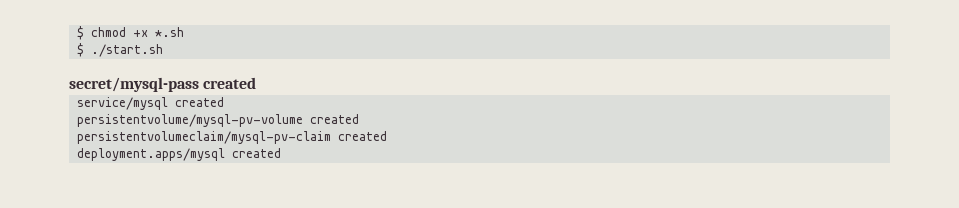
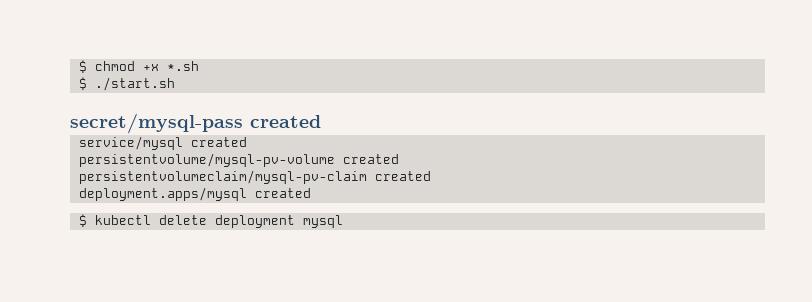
(282, 153) none -> [79,214,344,228] // $ kubectl delete deployment mysql

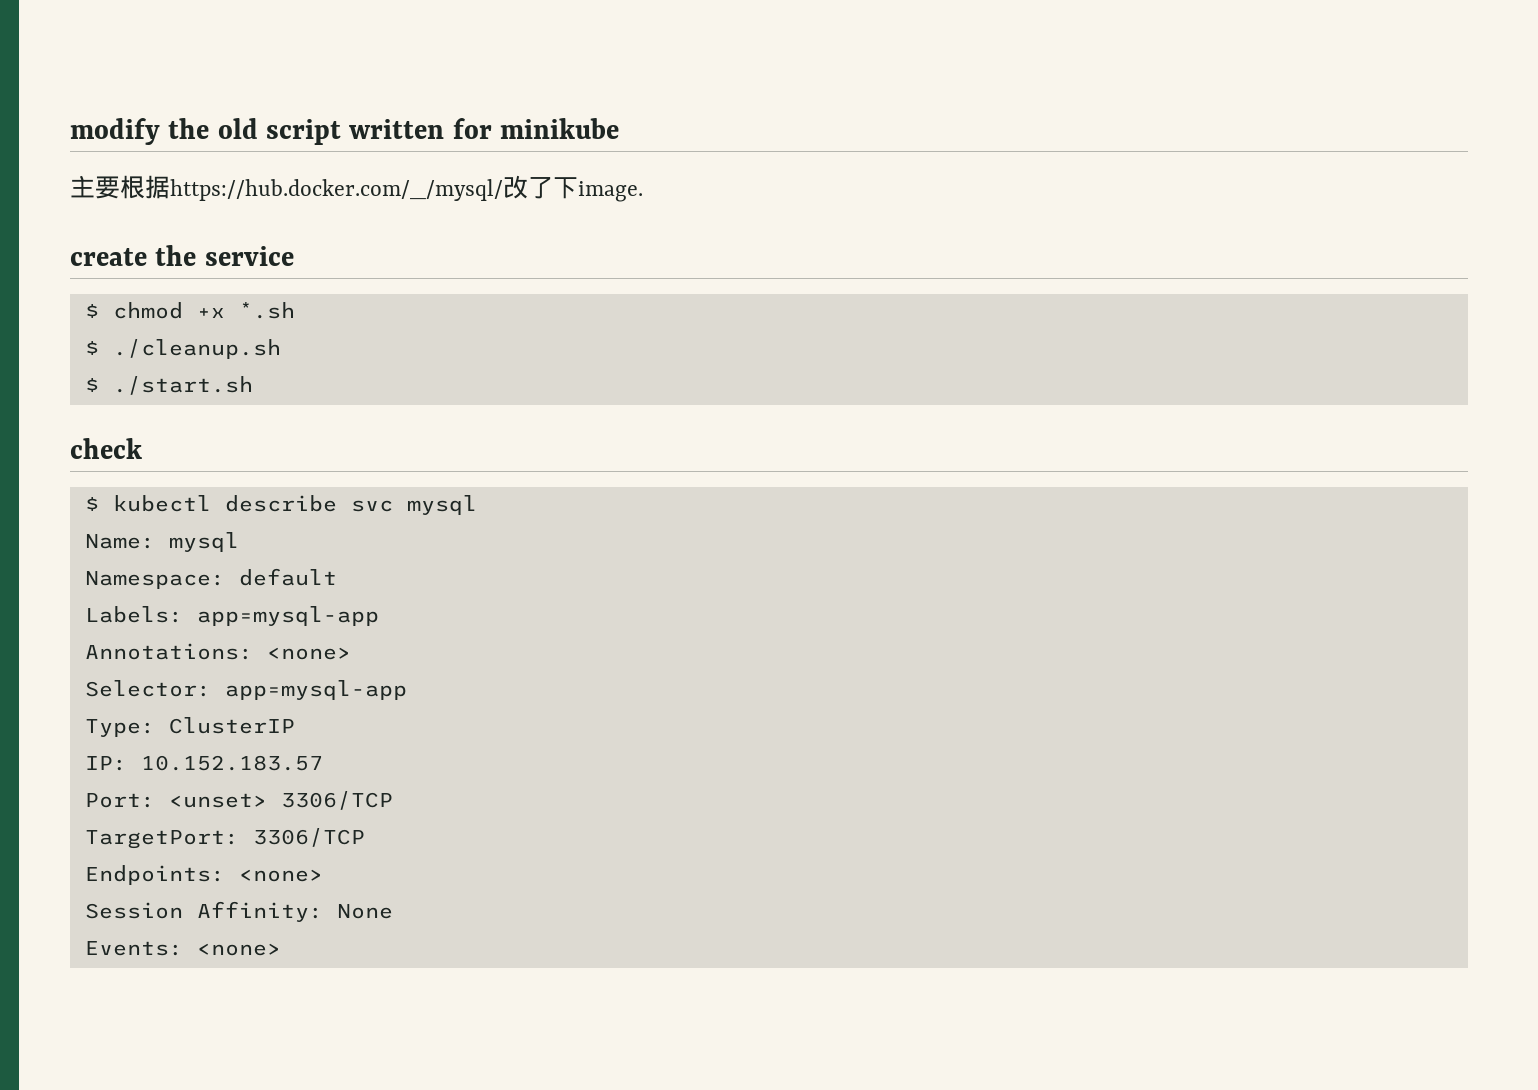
(79, 66) none -> [70,118,620,145] [70,175,643,202] [70,245,294,266] modify the old script written for minikube // 主要根据https://hub.docker.com/_/mysql/改了下image. // create the service //
(200, 66) none -> [84,339,281,359] // $ ./cleanup.sh
[70,113,321,134] [79,136,248,150] [79,153,400,167] [79,170,432,184] [79,187,312,201] secret/mysql-pass created // service/mysql created // persistentvolume/mysql-pv-volume created // persistentvolumeclaim/mysql-pv-claim created // deployment.apps/mysql created -> [70,438,142,459] check
[159,215,344,228] delete deployment mysql -> [224,495,477,515] [84,532,239,552] [84,568,337,589] [84,606,379,626] [84,643,351,660] [84,680,407,700] [84,717,295,737] [84,755,323,771] [84,791,393,810] [84,828,365,849] [84,865,323,885] [84,901,393,922] [84,941,281,956] describe svc mysql // Name: mysql // Namespace: default // Labels: app=mysql-app // Annotations: <none> // Selector: app=mysql-app // Type: ClusterIP // IP: 10.152.183.57 // Port: <unset> 3306/TCP // TargetPort: 3306/TCP // Endpoints: <none> // Session Affinity: None // Events: <none>

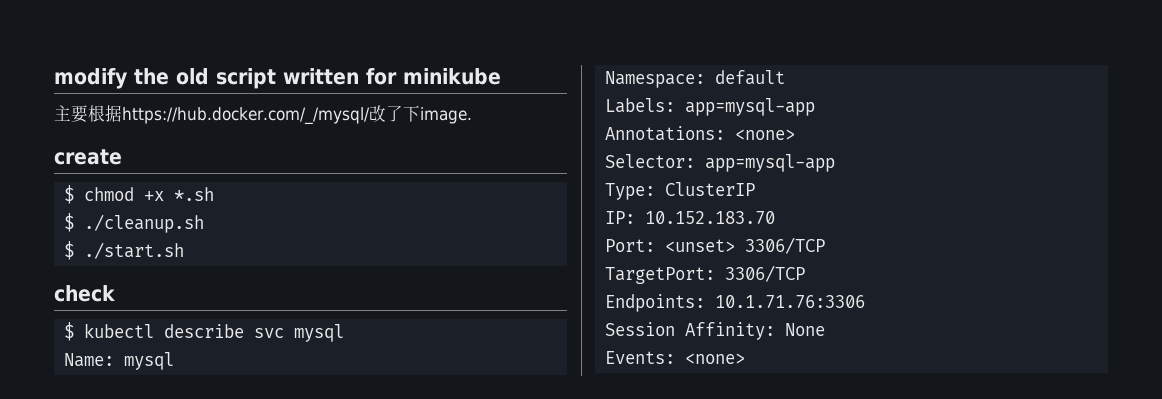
[155,245,294,266] the service -> (122, 157) none
[140,755,323,771] 10.152.183.57 -> [644,211,775,224] 10.152.183.70
[238,869,323,882] <none> -> [714,295,865,308] 10.1.71.76:3306

